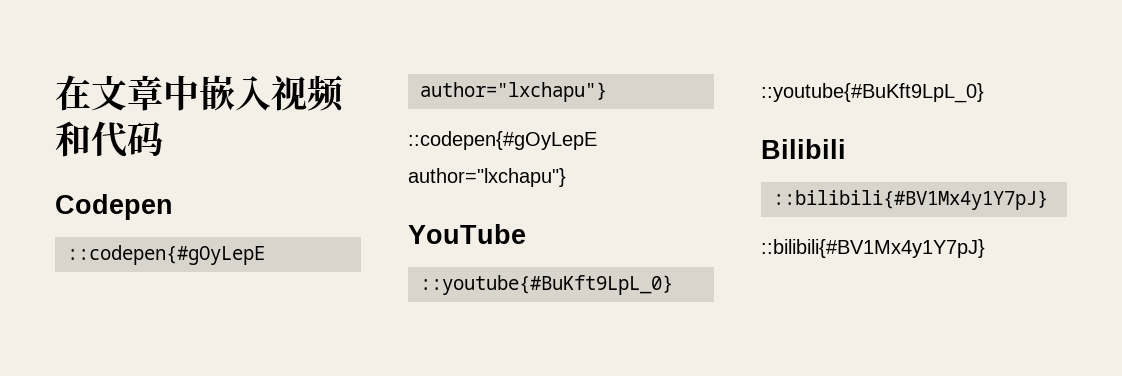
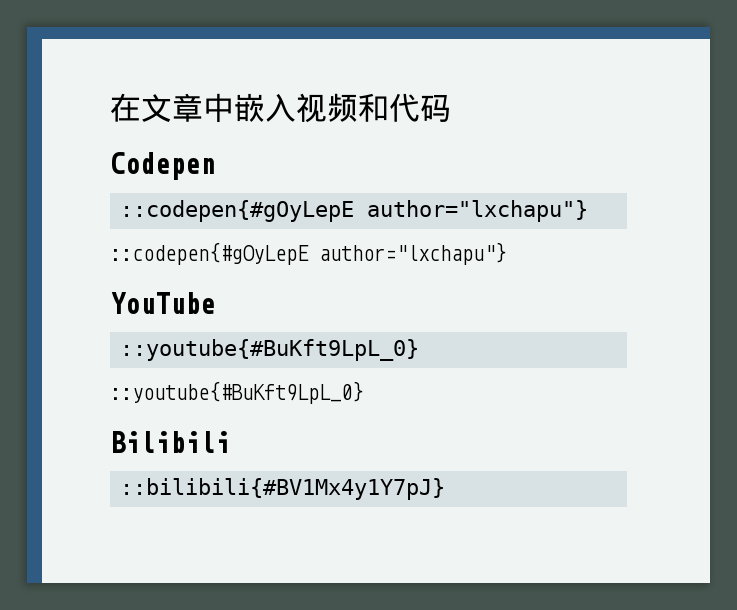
[761,239,985,258] // ::bilibili{#BV1Mx4y1Y7pJ} -> (446, 489) none

